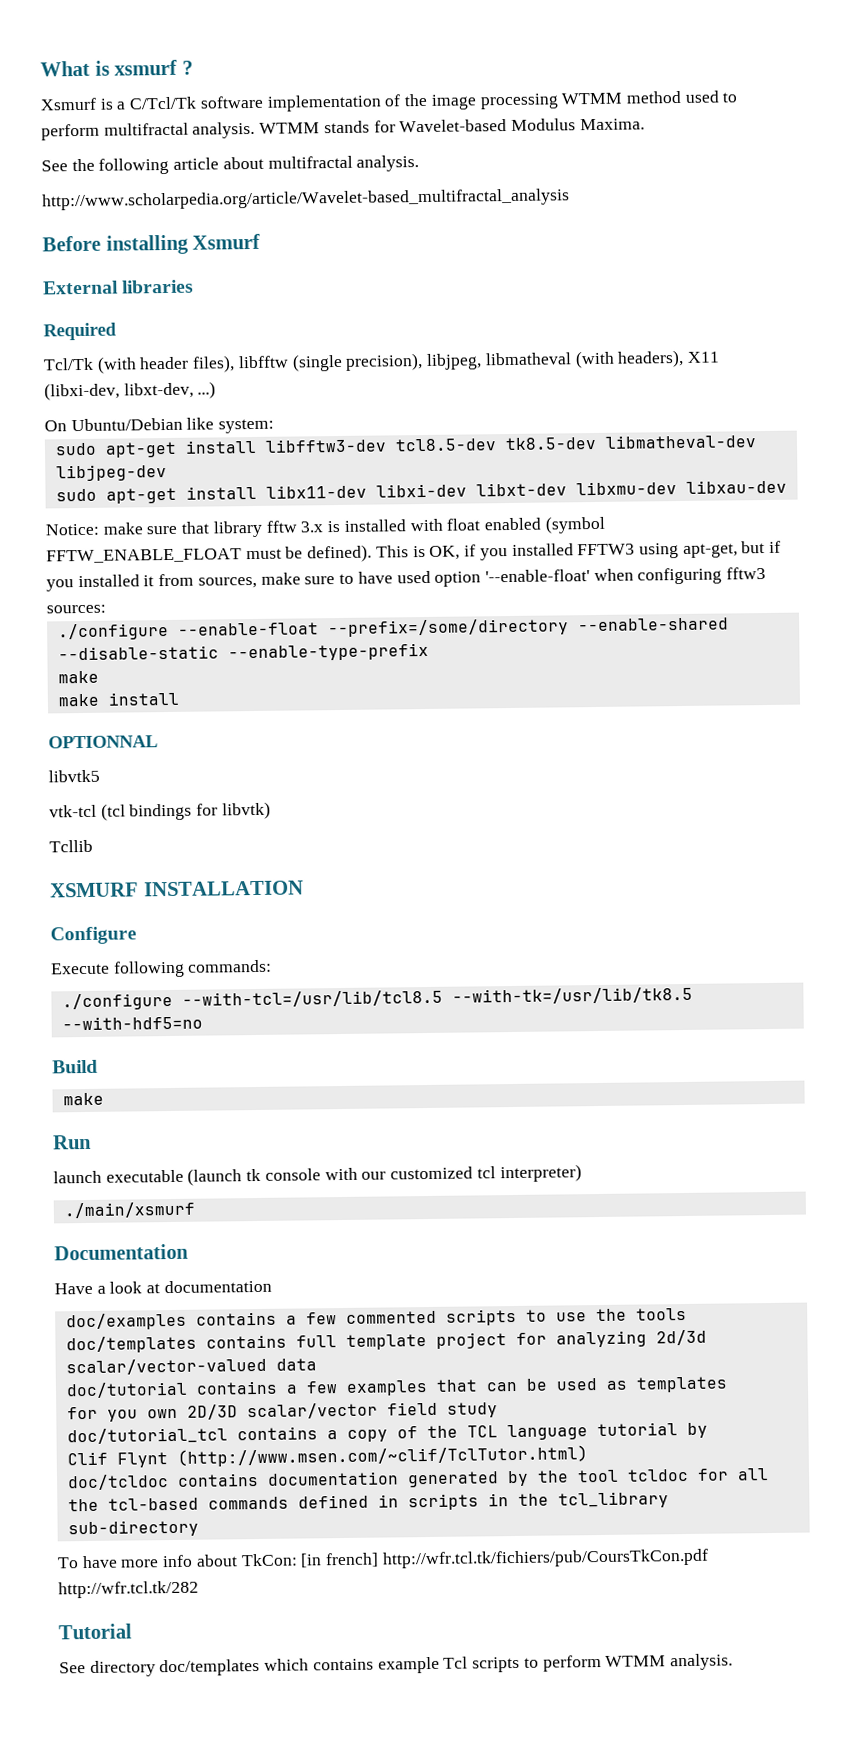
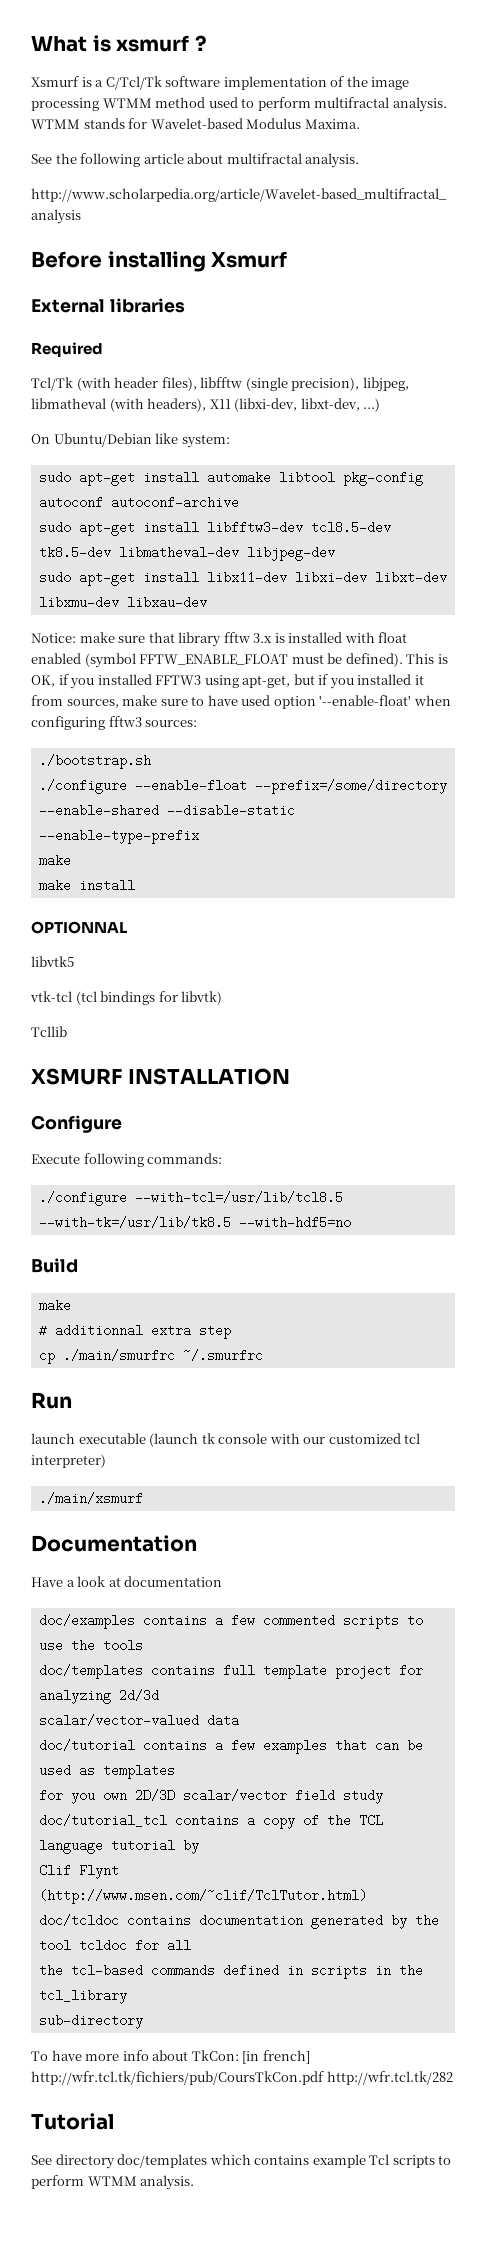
(275, 426) none -> [38,471,423,486] [38,496,239,509] // sudo apt-get install automake libtool pkg-config autoconf autoconf-archive
(106, 609) none -> [38,754,151,769] // ./bootstrap.sh
(104, 1099) none -> [38,1324,231,1339] [38,1349,263,1364] // # additionnal extra step // cp ./main/smurfrc ~/.smurfrc

